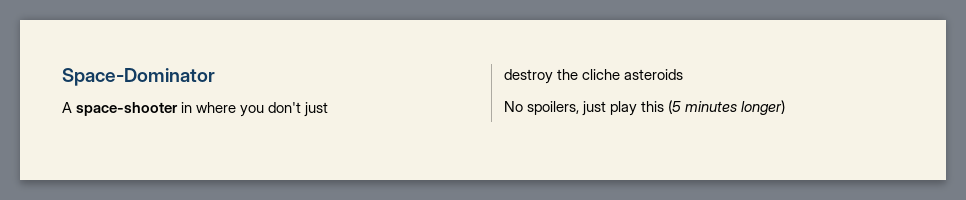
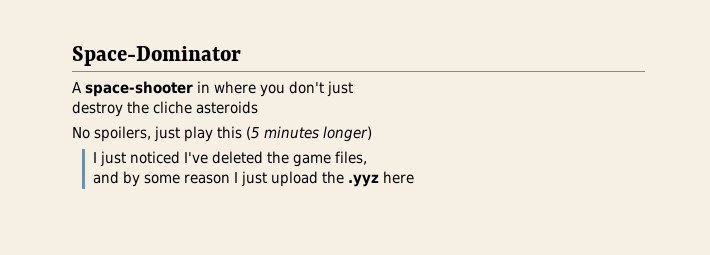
(786, 107) none -> [92,151,368,167] [92,171,415,187] // I just noticed I've deleted the game files, // and by some reason I just upload the .yyz here

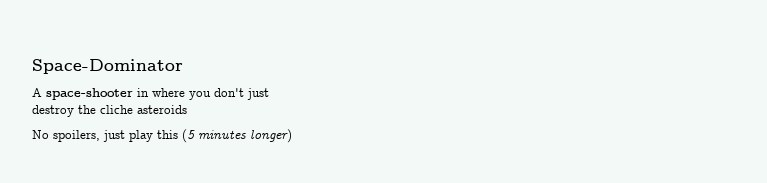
[92,151,368,167] [92,171,415,187] // I just noticed I've deleted the game files, // and by some reason I just upload the .yyz here -> (292, 136) none

